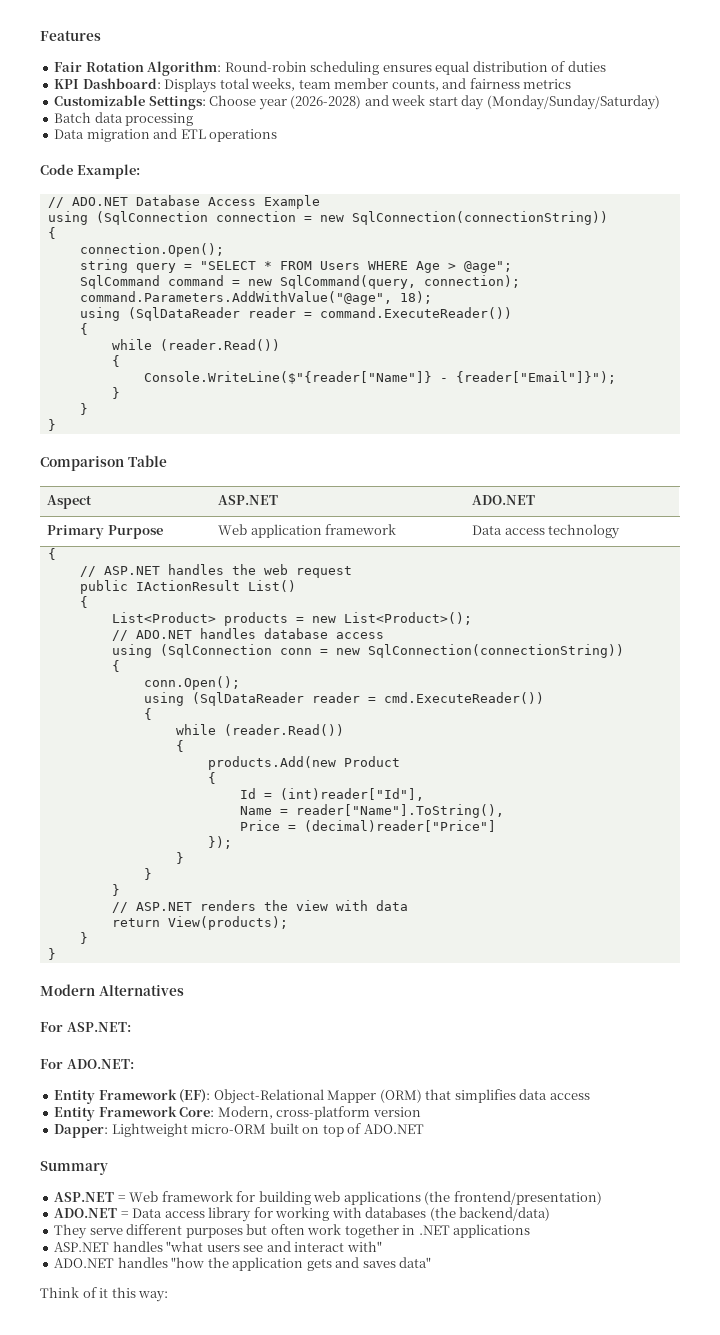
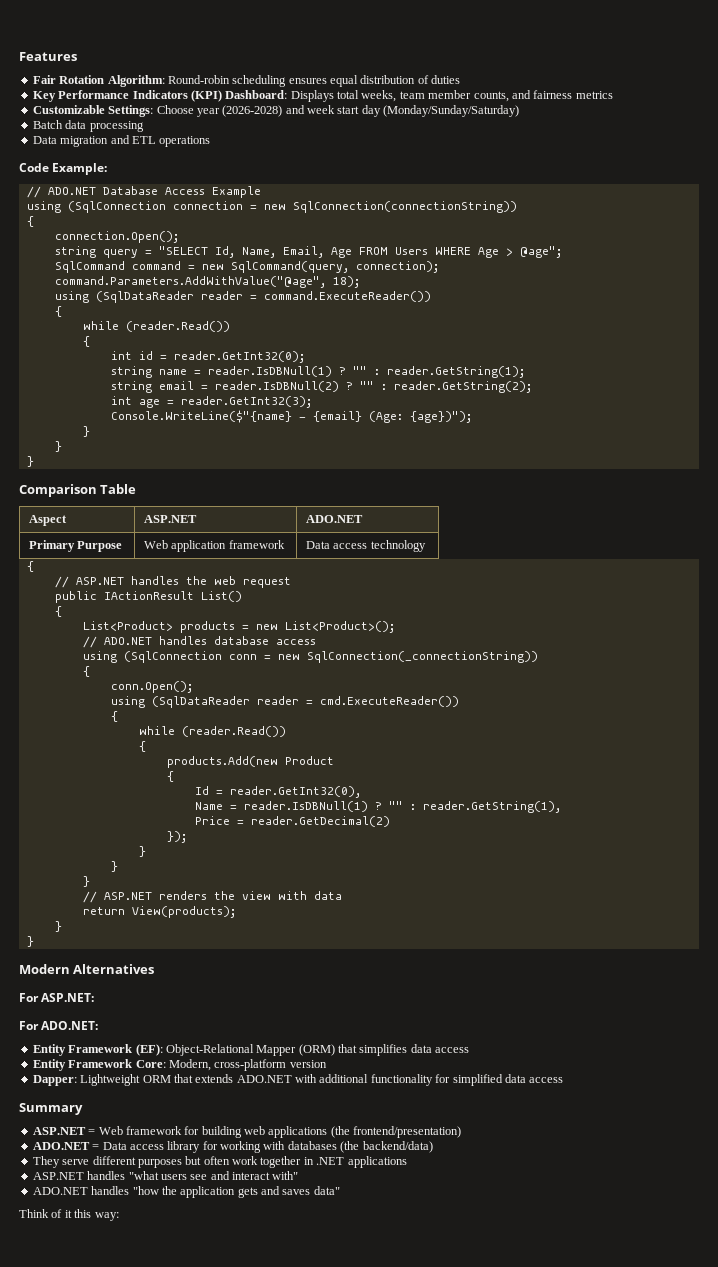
[54,79,80,89] KPI -> [32,90,222,102] Key Performance Indicators (KPI)
[263,261,272,270] * -> [214,246,352,258] Id, Name, Email, Age
[143,371,616,384] Console.WriteLine($"{reader["Name"]} - {reader["Email"]}"); -> [110,351,305,363] [110,366,525,378] [110,381,532,393] [110,396,312,408] [110,410,472,423] int id = reader.GetInt32(0); // string name = reader.IsDBNull(1) ? "" : reader.GetString(1); // string email = reader.IsDBNull(2) ? "" : reader.GetString(2); // int age = reader.GetInt32(3); // Console.WriteLine($"{name} - {email} (Age: {age})");
[367,644,624,658] SqlConnection(connectionString)) -> [306,651,538,663] SqlConnection(_connectionString))
[279,788,424,801] (int)reader["Id"], -> [229,786,361,798] reader.GetInt32(0),
[295,804,504,818] reader["Name"].ToString(), -> [243,801,561,813] reader.IsDBNull(1) ? "" : reader.GetString(1),
[303,820,496,832] (decimal)reader["Price"] -> [250,816,390,827] reader.GetDecimal(2)
[191,1123,424,1137] micro-ORM built on top of ADO.NET -> [142,1074,564,1086] ORM that extends ADO.NET with additional functionality for simplified data access

